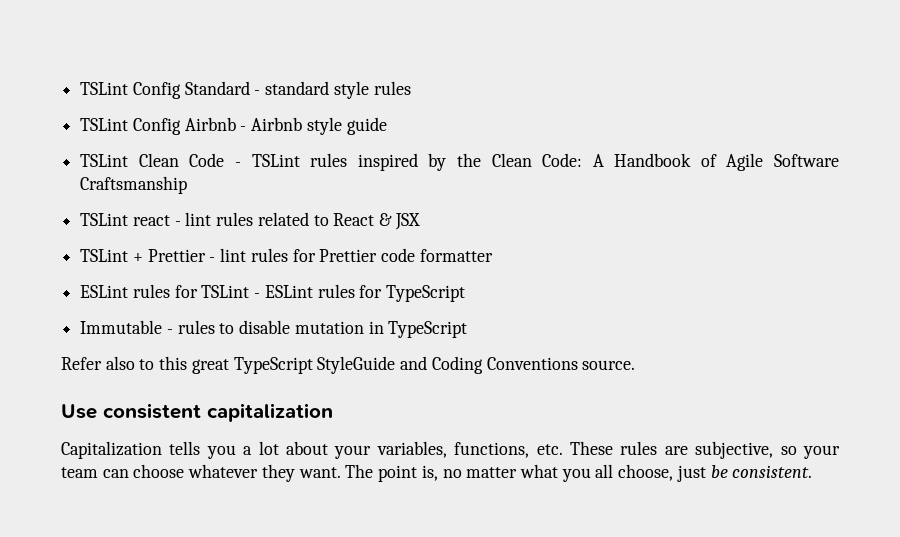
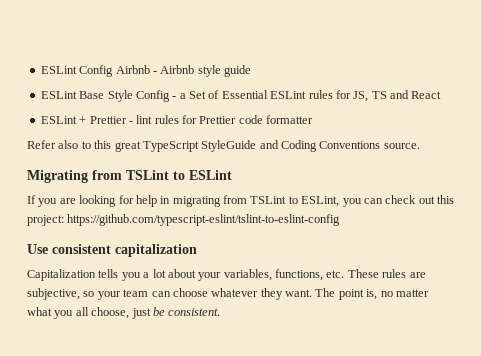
[80,81,411,99] [80,118,129,131] TSLint Config Standard - standard style rules // TSLint -> [40,66,77,74] ESLint
[80,153,840,171] [80,176,188,194] [80,212,420,230] [80,249,129,262] TSLint Clean Code - TSLint rules inspired by the Clean Code: A Handbook of Agile Software Craftsmanship // TSLint react - lint rules related to React & JSX // TSLint -> [40,90,442,102] [40,116,77,124] ESLint Base Style Config - a Set of Essential ESLint rules for JS, TS and React // ESLint
[80,284,466,302] [80,320,468,338] // ESLint rules for TSLint - ESLint rules for TypeScript // Immutable - rules to disable mutation in TypeScript -> (314, 119) none
(636, 365) none -> [27,170,232,183] [27,195,454,207] [27,214,341,226] // Migrating from TSLint to ESLint // If you are looking for help in migrating from TSLint to ESLint, you can check out this project: https://github.com/typescript-eslint/tslint-to-eslint-config

